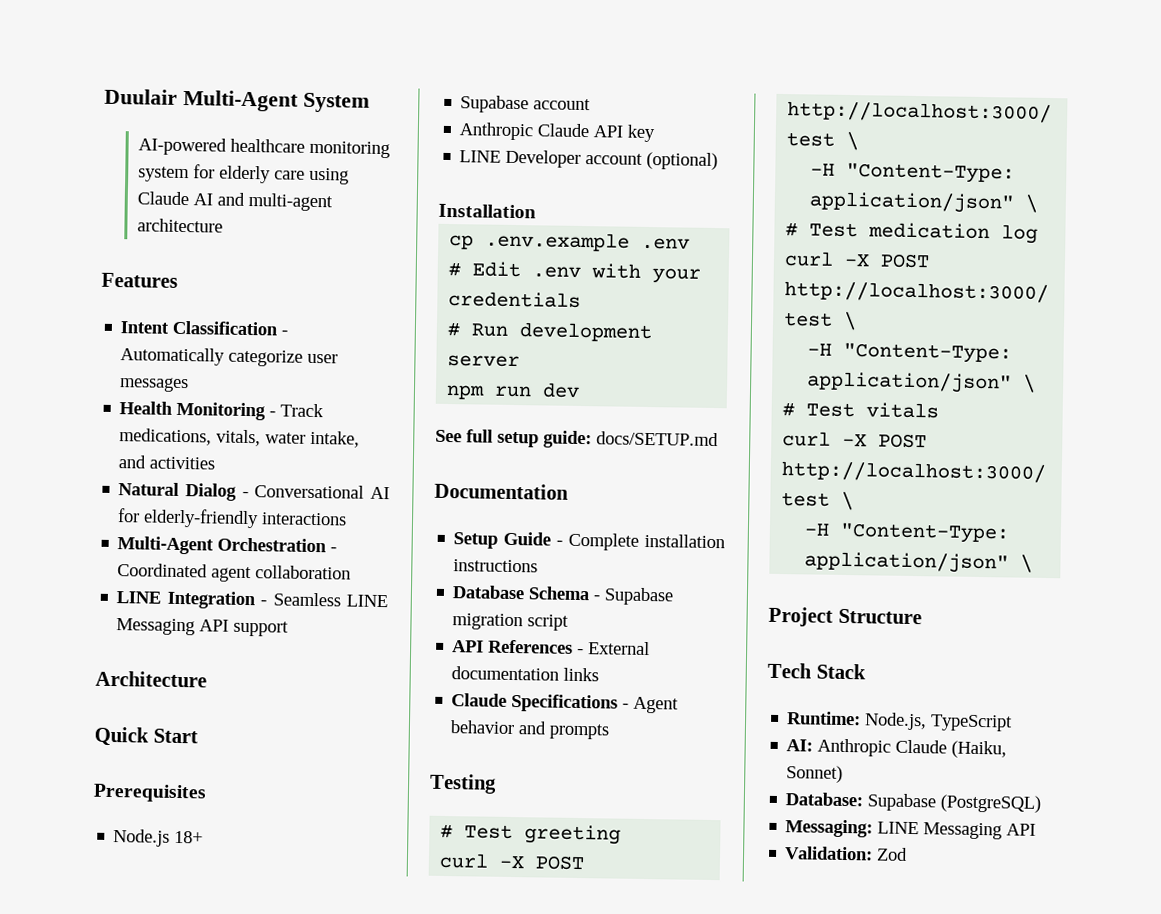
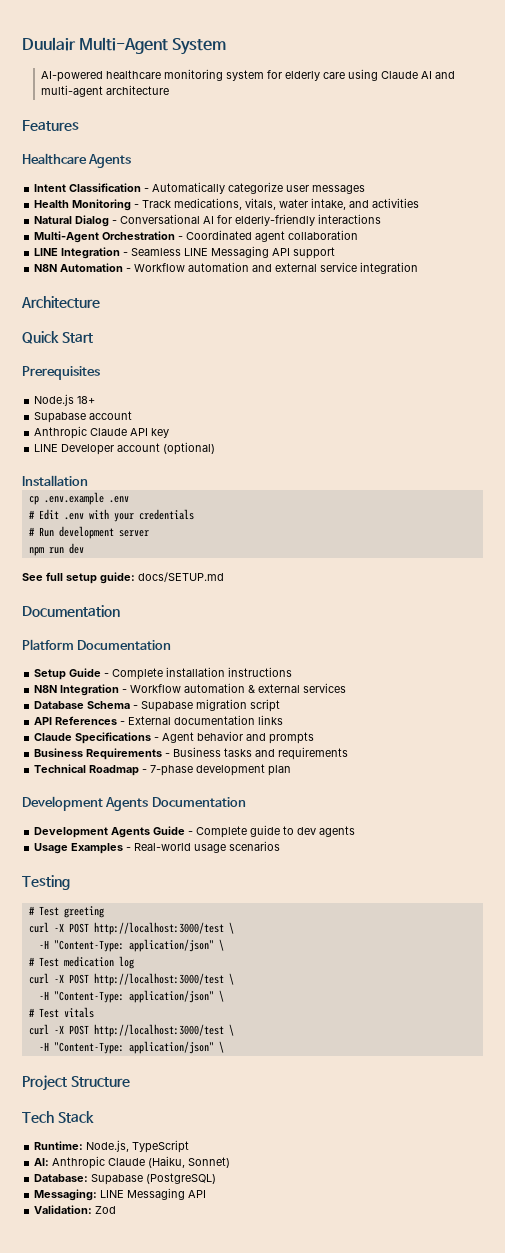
(178, 280) none -> [22,153,132,168] // Healthcare Agents
(290, 628) none -> [34,262,419,274] // N8N Automation - Workflow automation and external service integration
(569, 491) none -> [22,639,172,650] // Platform Documentation
(539, 566) none -> [34,683,347,696] // N8N Integration - Workflow automation & external services
(610, 731) none -> [34,747,349,760] [34,764,292,776] [22,796,246,811] [34,825,356,838] [34,841,281,854] // Business Requirements - Business tasks and requirements // Technical Roadmap - 7-phase development plan // Development Agents Documentation // Development Agents Guide - Complete guide to dev agents // Usage Examples - Real-world usage scenarios

